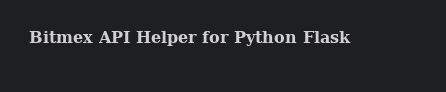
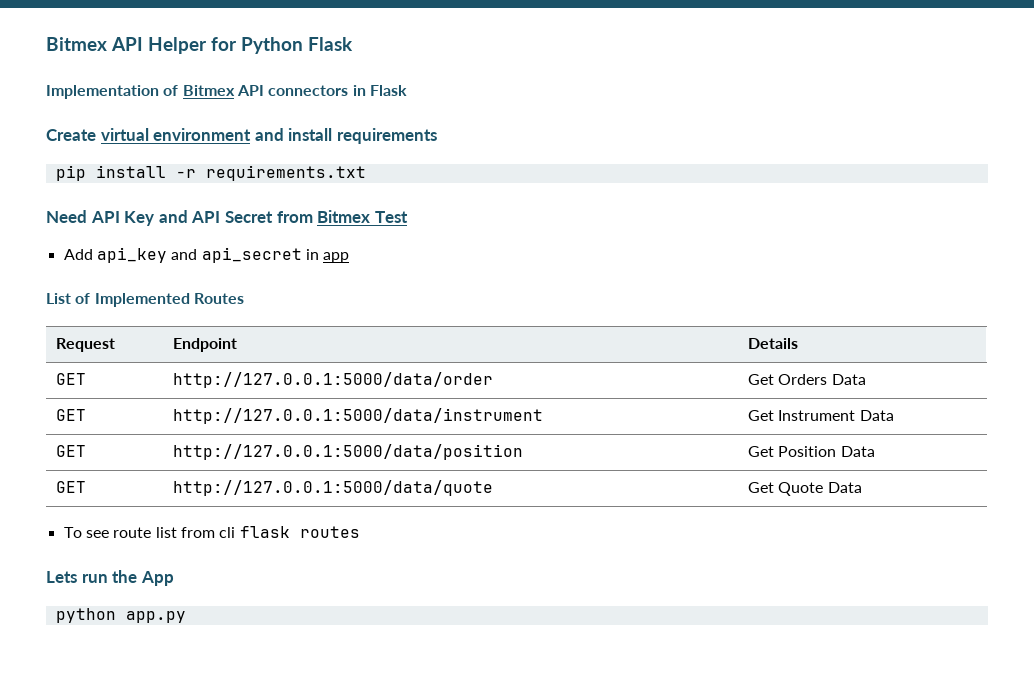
(351, 37) none -> [46,85,407,99] [46,128,437,144] [55,165,366,181] [46,210,408,226] [63,247,350,263] [46,293,244,307] [55,338,115,352] [172,338,237,352] [747,338,798,349] [55,373,86,385] [172,372,493,388] [747,374,866,385] [55,409,86,421] [172,408,543,424] [747,410,894,421] [55,445,86,457] [172,444,523,460] [747,446,875,457] [55,481,86,493] [172,480,493,496] [747,482,862,496] [63,526,360,538] [46,570,174,586] [55,608,186,623] // Implementation of Bitmex API connectors in Flask // Create virtual environment and install requirements // pip install -r requirements.txt // Need API Key and API Secret from Bitmex Test // Add api_key and api_secret in app // List of Implemented Routes // Request | Endpoint | Details // GET | http://127.0.0.1:5000/data/order | Get Orders Data // GET | http://127.0.0.1:5000/data/instrument | Get Instrument Data // GET | http://127.0.0.1:5000/data/position | Get Position Data // GET | http://127.0.0.1:5000/data/quote | Get Quote Data // To see route list from cli flask routes // Lets run the App // python app.py

